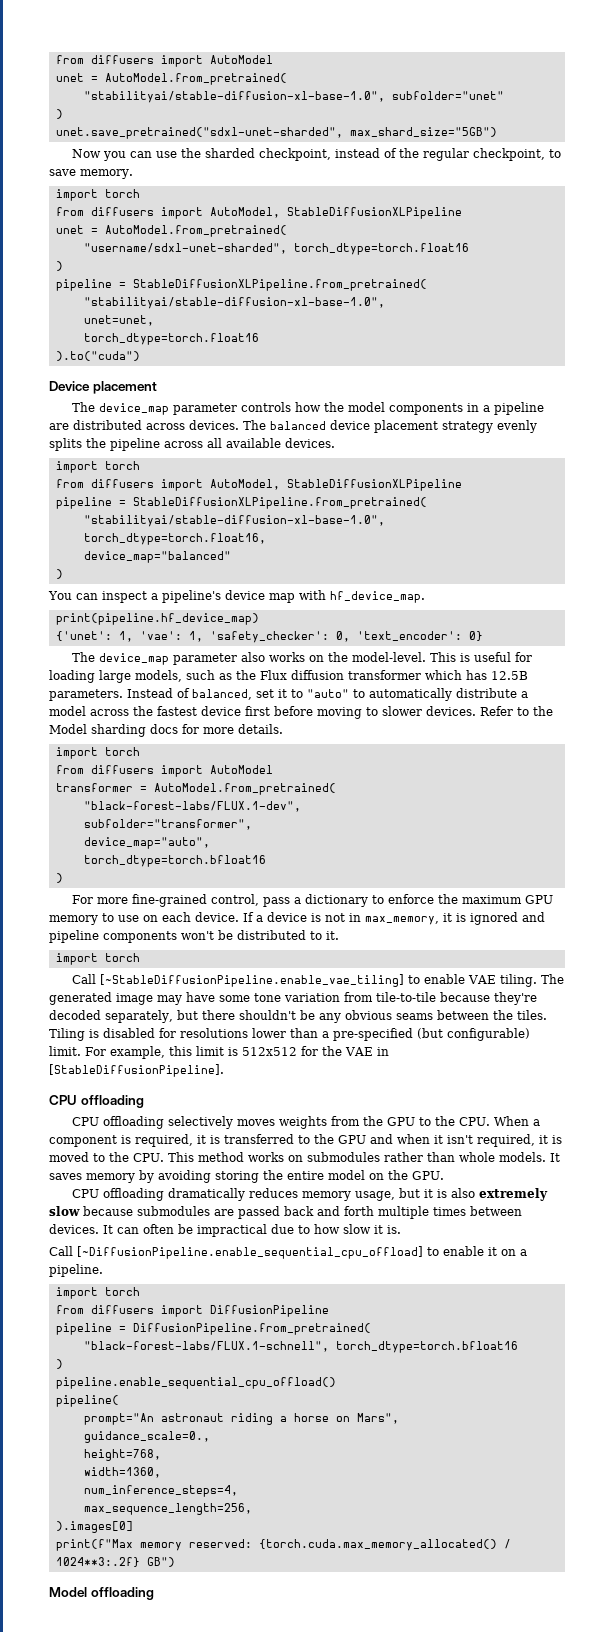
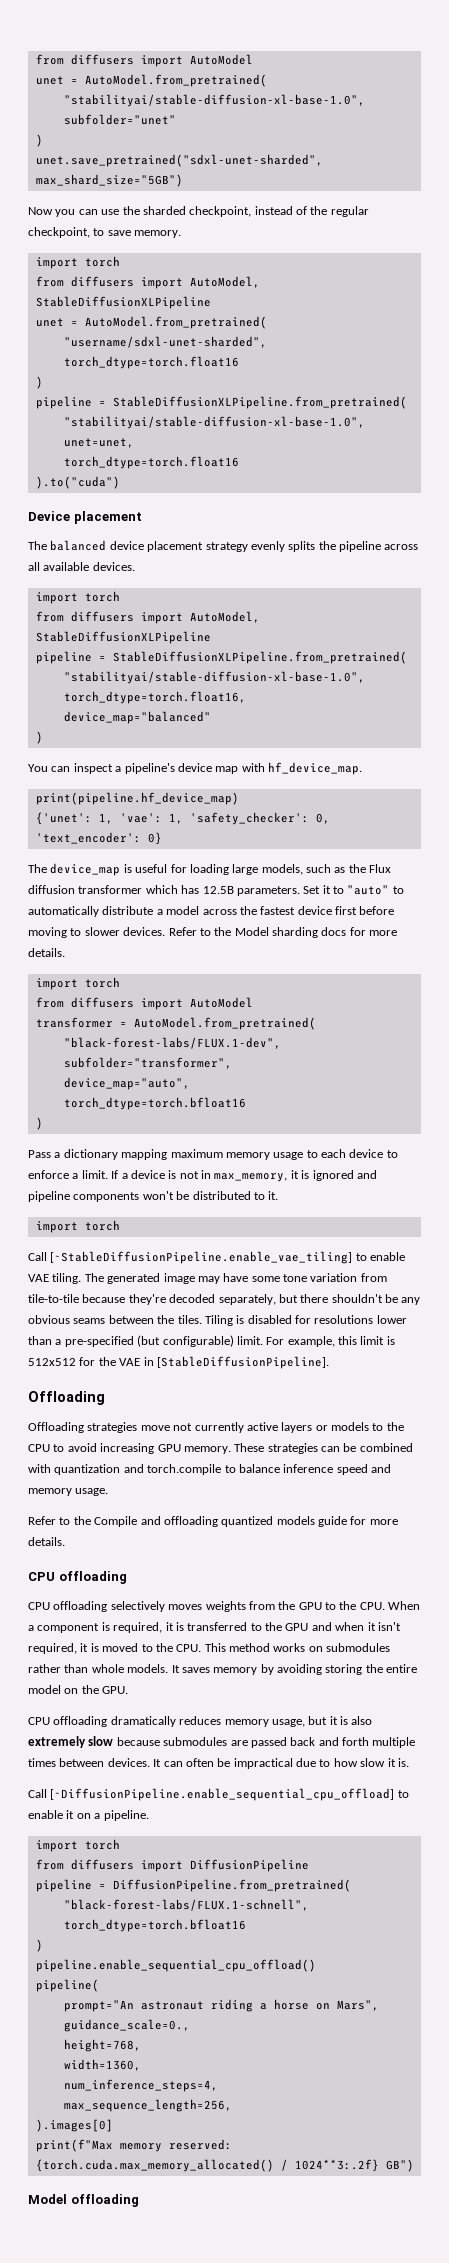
[98,402,544,415] [49,420,266,430] device_map parameter controls how the model components in a pipeline are distributed across devices. The -> (47, 545) none
[172,652,456,665] parameter also works on the model-level. This -> (121, 869) none
[127,688,274,700] Instead of balanced, set -> [303,886,321,894] Set
[71,894,553,907] [49,912,239,925] For more fine-grained control, pass a dictionary to enforce the maximum GPU memory to use on each device. -> [28,1149,398,1160] [28,1170,108,1179] Pass a dictionary mapping maximum memory usage to each device to enforce a limit.
(224, 1070) none -> [28,1391,105,1405] [28,1422,404,1433] [28,1443,413,1454] [28,1464,391,1475] [28,1488,109,1496] [28,1516,398,1527] [28,1537,65,1546] // Offloading // Offloading strategies move not currently active layers or models to the CPU to avoid increasing GPU memory. These strategies can be combined with quantization and torch.compile to balance inference speed and memory usage. // Refer to the Compile and offloading quantized models guide for more details.

